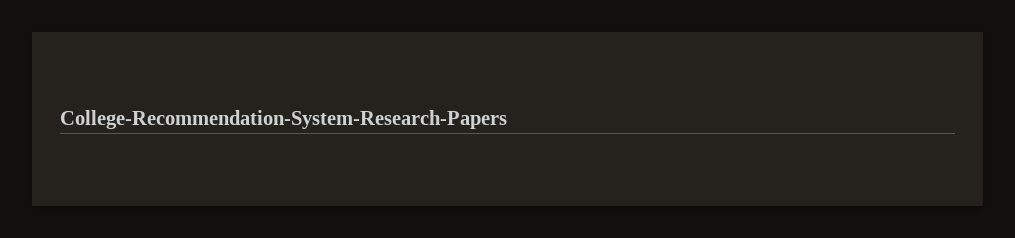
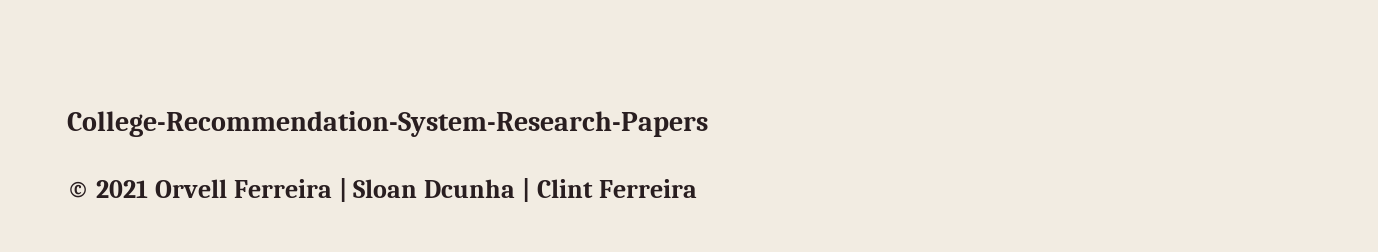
(507, 119) none -> [67,178,697,202] // © 2021 Orvell Ferreira | Sloan Dcunha | Clint Ferreira

